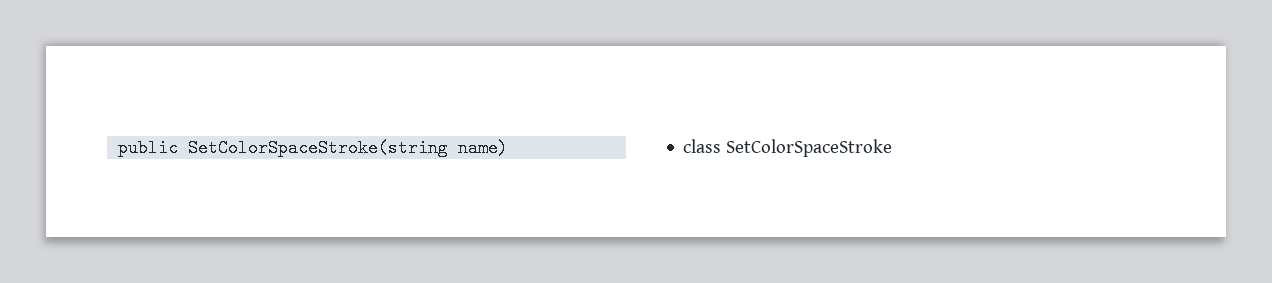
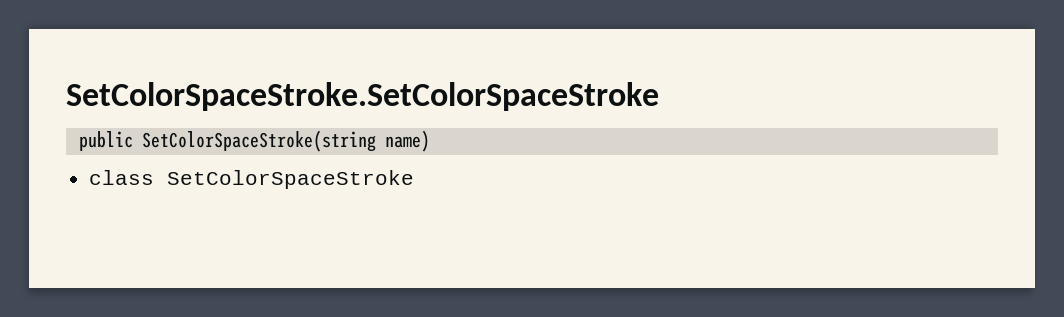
(118, 148) none -> [66,82,659,111] SetColorSpaceStroke.SetColorSpaceStroke //

